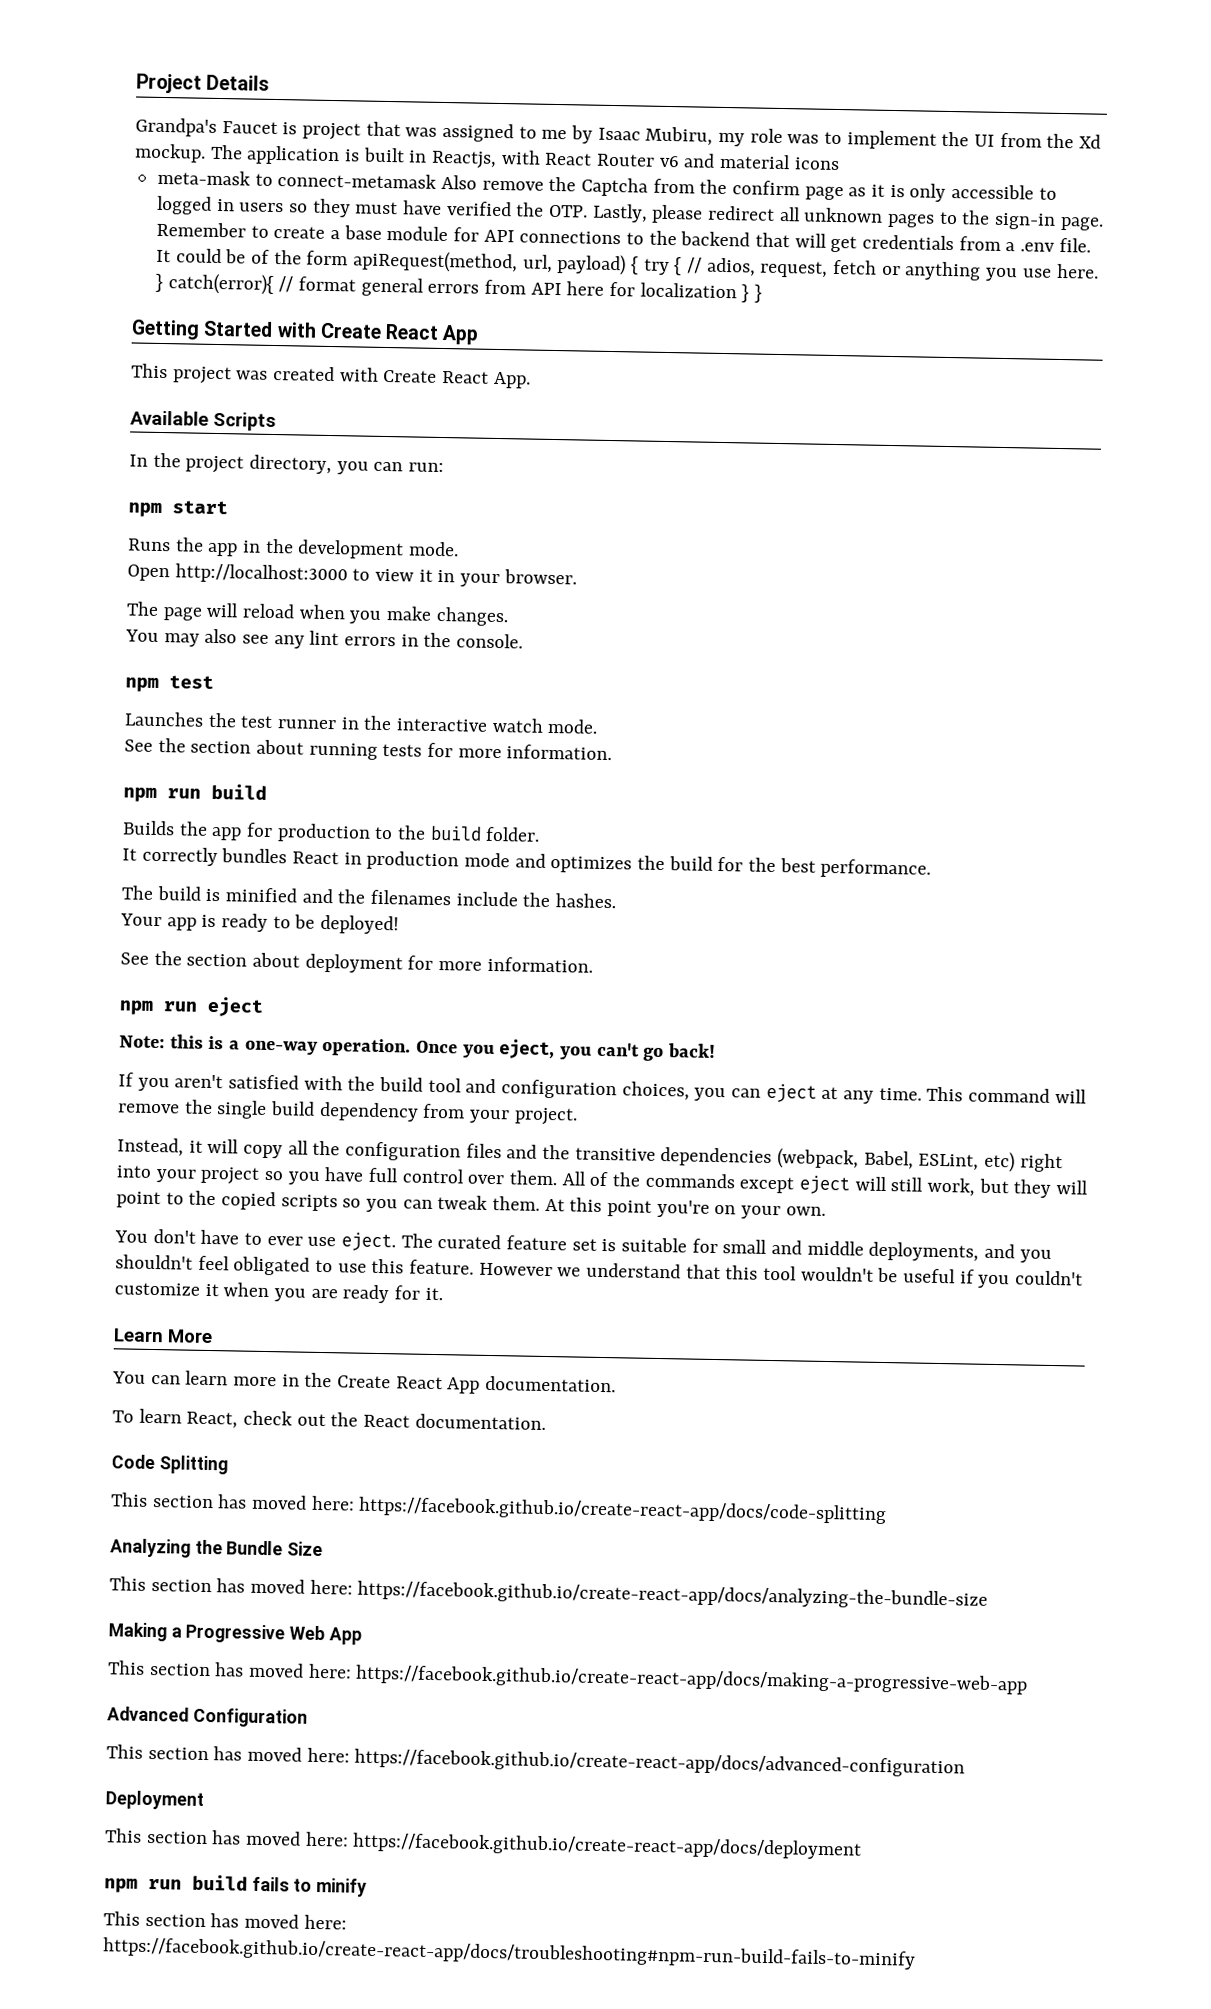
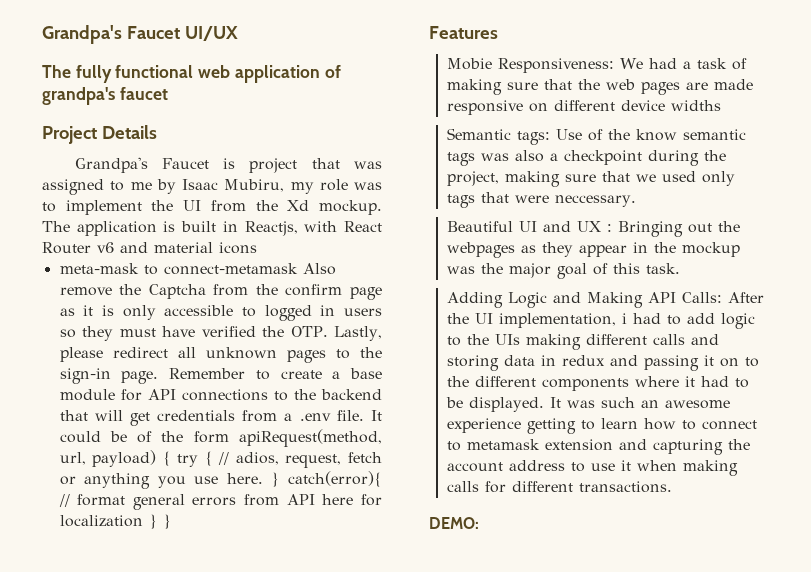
(136, 83) none -> [42,25,238,44] [42,65,341,83] [42,87,168,105] Grandpa's Faucet UI/UX // The fully functional web application of grandpa's faucet //
[131,319,480,345] [131,363,531,389] [130,410,276,432] [129,452,445,475] [128,500,228,518] [128,537,460,560] [127,563,577,588] [126,601,509,627] [125,628,524,649] [125,675,214,692] [124,711,599,734] [124,737,613,761] [123,783,267,802] [122,820,541,843] [122,846,932,879] [121,885,617,909] [120,913,400,935] [120,950,593,974] [119,996,264,1017] [119,1034,717,1062] [118,1072,1087,1104] [118,1099,578,1126] [117,1137,1063,1173] [116,1165,1089,1198] [116,1190,826,1220] [114,1228,1052,1263] [115,1254,1084,1289] [114,1282,443,1304] [113,1328,213,1344] [112,1370,617,1394] [112,1408,546,1430] [111,1454,228,1475] [110,1492,888,1525] [110,1538,324,1558] [109,1576,989,1610] [108,1622,362,1645] [107,1660,1029,1695] [107,1706,308,1728] [106,1744,966,1778] [105,1790,204,1810] [105,1828,863,1860] [104,1874,368,1897] [103,1911,347,1930] [102,1937,916,1970] Getting Started with Create React App // This project was created with Create React App. // Available Scripts // In the project directory, you can run: // npm start // Runs the app in the development mode. // Open http://localhost:3000 to view it in your browser. // The page will reload when you make changes. // You may also see any lint errors in the console. // npm test // Launches the test runner in the interactive watch mode. // See the section about running tests for more information. // npm run build // Builds the app for production to the build folder. // It correctly bundles React in production mode and optimizes the build for the best performance. // The build is minified and the filenames include the hashes. // Your app is ready to be deployed! // See the section about deployment for more information. // npm run eject // Note: this is a one-way operation. Once you eject, you can't go back! // If you aren't satisfied with the build tool and configuration choices, you can eject at any time. This command will remove the single build dependency from your project. // Instead, it will copy all the configuration files and the transitive dependencies (webpack, Babel, ESLint, etc) right into your project so you have full control over them. All of the commands except eject will still work, but they will point to the copied scripts so you can tweak them. At this point you're on your own. // You don't have to ever use eject. The curated feature set is suitable for small and middle deployments, and you shouldn't feel obligated to use this feature. However we understand that this tool wouldn't be useful if you couldn't customize it when you are ready for it. // Learn More // You can learn more in the Create React App documentation. // To learn React, check out the React documentation. // Code Splitting // This section has moved here: https://facebook.github.io/create-react-app/docs/code-splitting // Analyzing the Bundle Size // This section has moved here: https://facebook.github.io/create-react-app/docs/analyzing-the-bundle-size // Making a Progressive Web App // This section has moved here: https://facebook.github.io/create-react-app/docs/making-a-progressive-web-app // Advanced Configuration // This section has moved here: https://facebook.github.io/create-react-app/docs/advanced-configuration // Deployment // This section has moved here: https://facebook.github.io/create-react-app/docs/deployment // npm run build fails to minify // This section has moved here: https://facebook.github.io/create-react-app/docs/troubleshooting#npm-run-build-fails-to-minify -> [429,26,498,39] [447,58,748,73] [447,79,754,95] [447,100,722,115] [447,128,747,145] [447,150,727,166] [447,171,736,187] [447,192,637,208] [447,221,741,237] [447,242,741,258] [447,263,681,279] [447,292,765,308] [447,313,756,329] [447,334,720,350] [447,355,760,371] [447,376,750,391] [446,397,731,412] [447,418,758,434] [447,439,751,455] [447,460,739,476] [447,481,673,493] [429,517,479,529] Features // Mobie Responsiveness: We had a task of making sure that the web pages are made responsive on different device widths // Semantic tags: Use of the know semantic tags was also a checkpoint during the project, making sure that we used only tags that were neccessary. // Beautiful UI and UX : Bringing out the webpages as they appear in the mockup was the major goal of this task. // Adding Logic and Making API Calls: After the UI implementation, i had to add logic to the UIs making different calls and storing data in redux and passing it on to the different components where it had to be displayed. It was such an awesome experience getting to learn how to connect to metamask extension and capturing the account address to use it when making calls for different transactions. // DEMO:

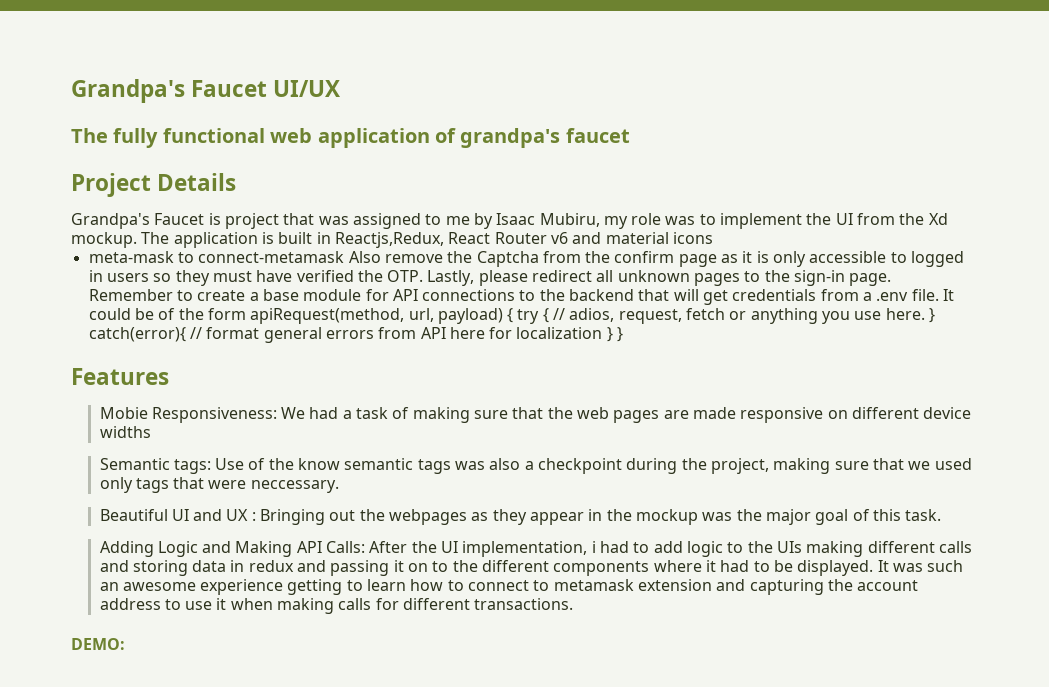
[244,221,338,236] Reactjs, with -> [334,232,444,248] Reactjs,Redux,

